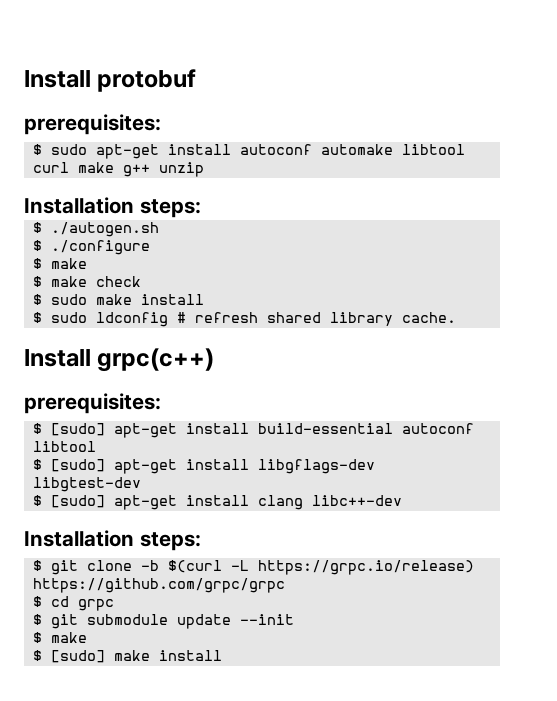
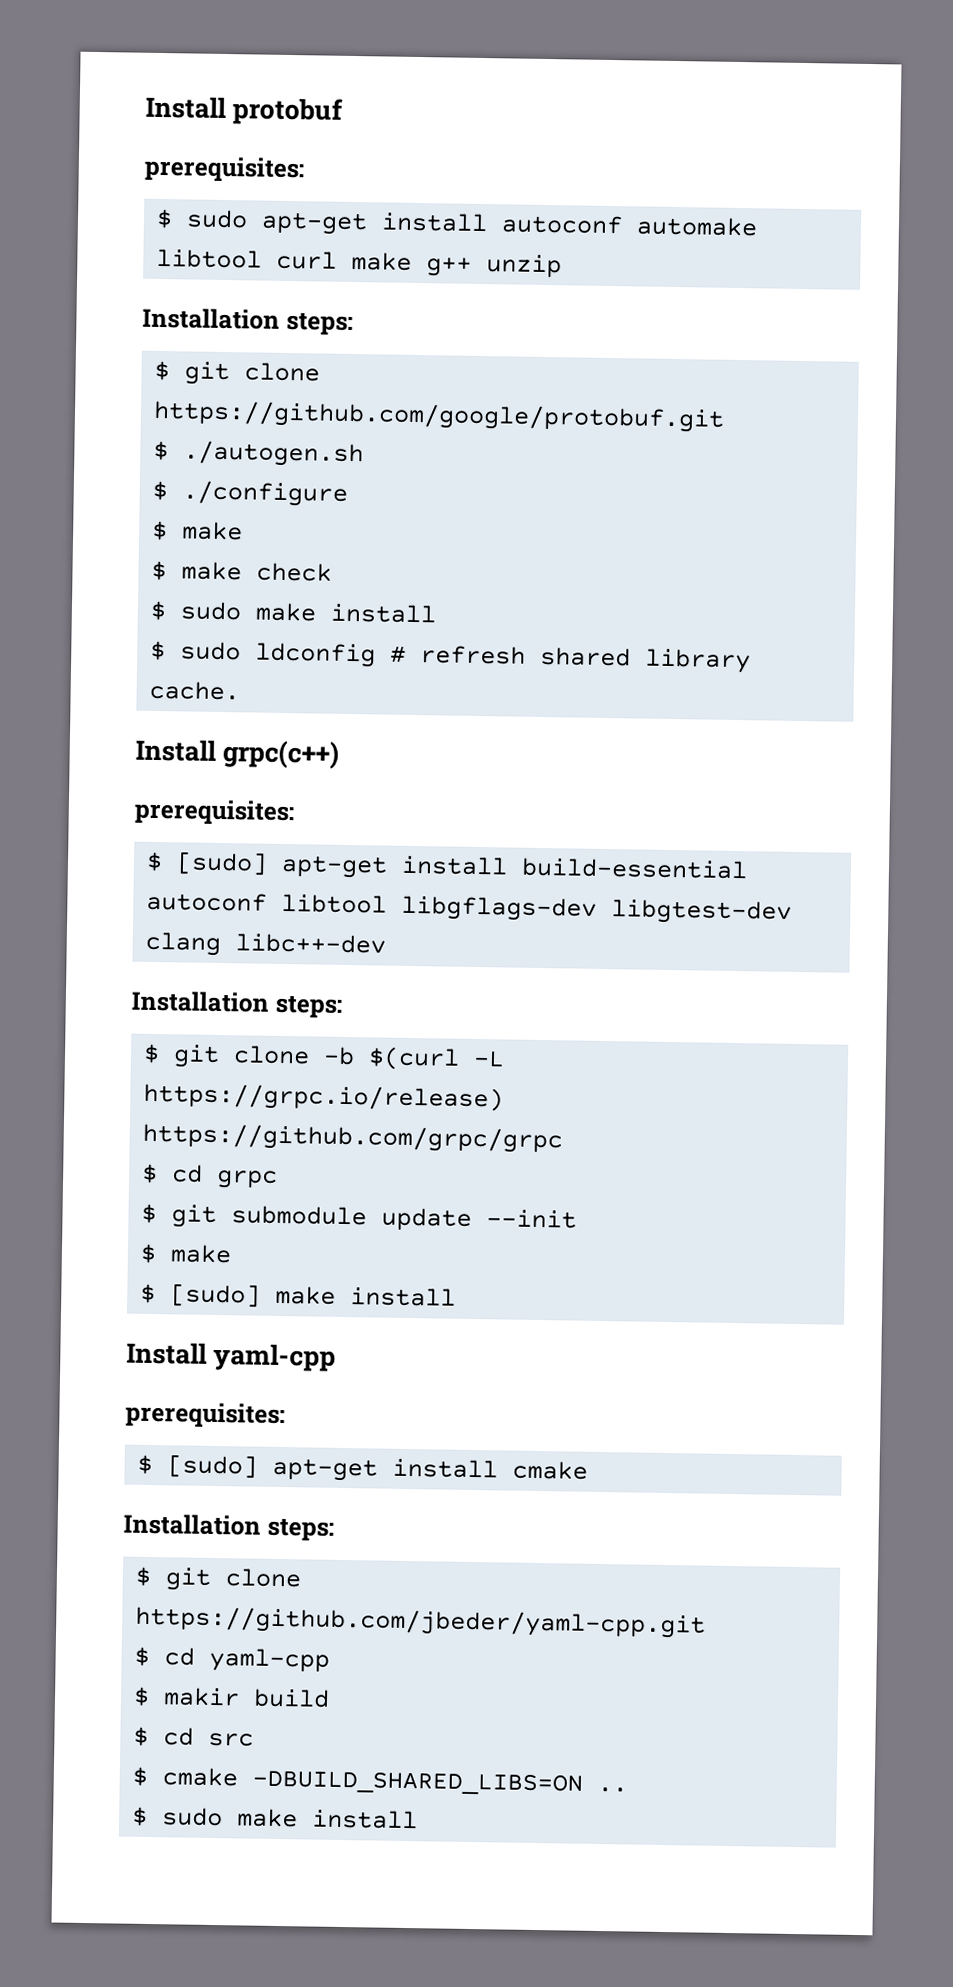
(201, 208) none -> [153,360,320,386] [152,399,725,433] // $ git clone https://github.com/google/protobuf.git
[33,459,376,474] [33,477,142,492] [33,495,250,510] // $ [sudo] apt-get install libgflags-dev libgtest-dev // $ [sudo] apt-get install -> [400,895,792,925] libgflags-dev libgtest-dev
(223, 655) none -> [126,1341,337,1372] [125,1401,285,1429] [136,1454,588,1482] [123,1513,334,1541] [134,1566,302,1591] [134,1605,706,1639] [133,1646,330,1673] [132,1686,330,1708] [132,1726,254,1747] [131,1766,628,1796] [131,1806,418,1830] // Install yaml-cpp // prerequisites: // $ [sudo] apt-get install cmake // Installation steps: // $ git clone https://github.com/jbeder/yaml-cpp.git // $ cd yaml-cpp // $ makir build // $ cd src // $ cmake -DBUILD_SHARED_LIBS=ON .. // $ sudo make install

